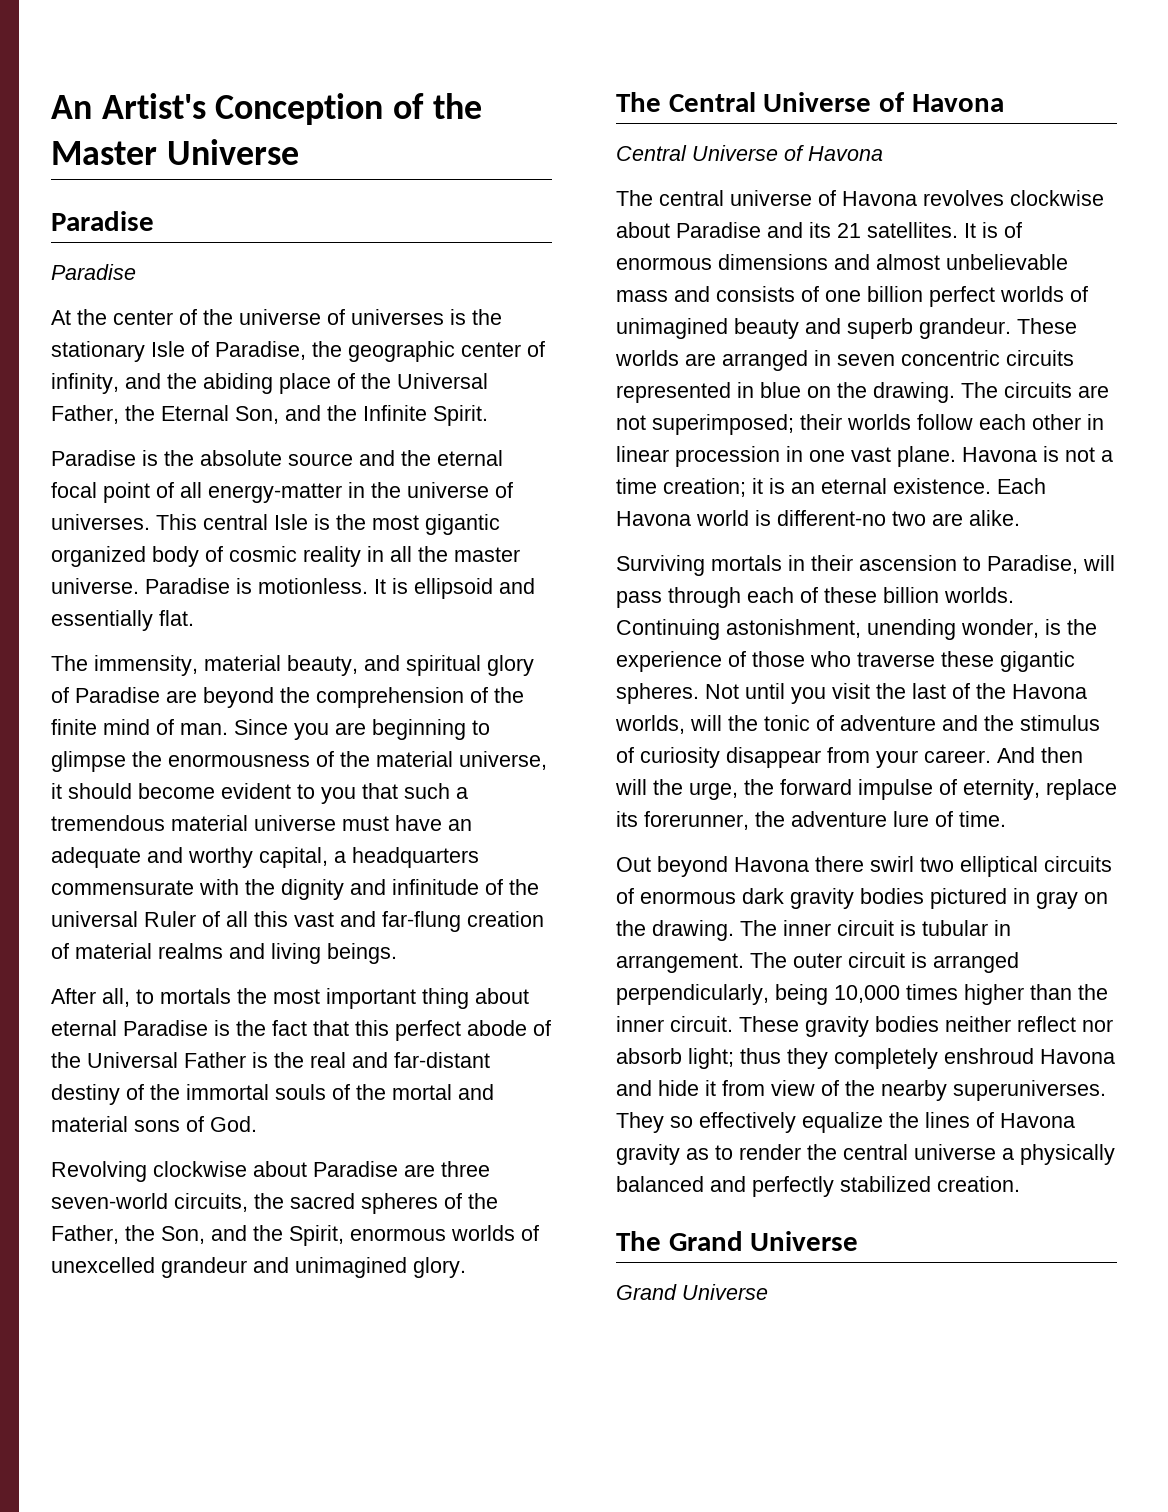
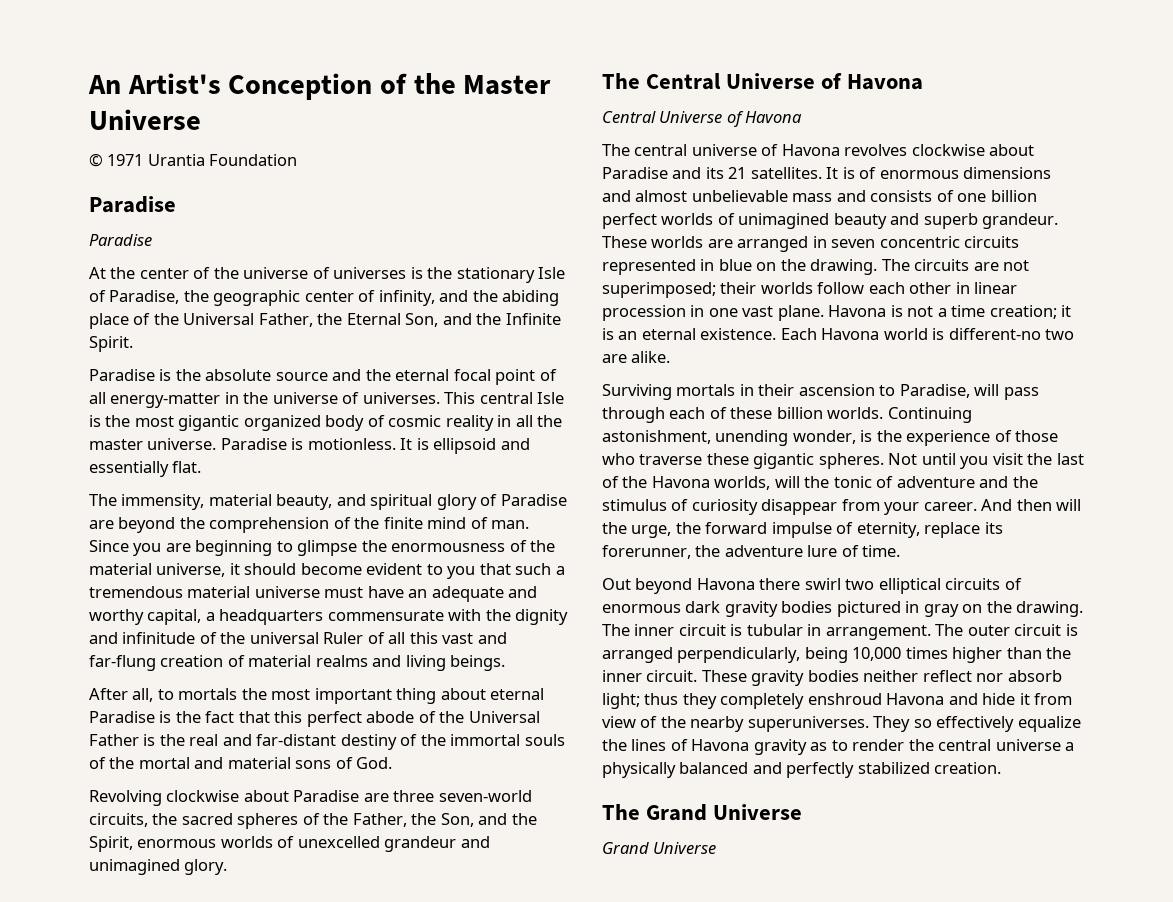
(299, 152) none -> [89,153,298,167] // © 1971 Urantia Foundation

